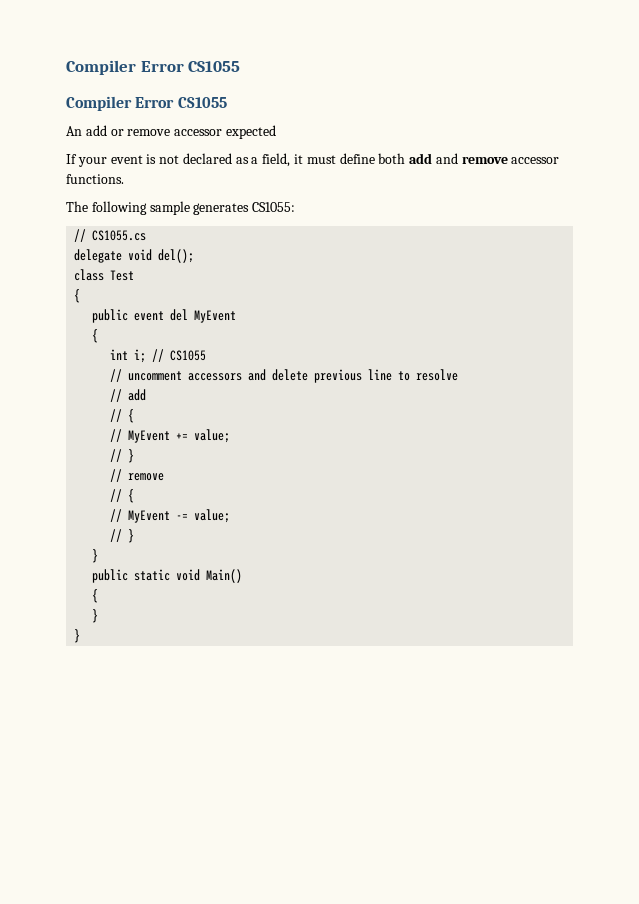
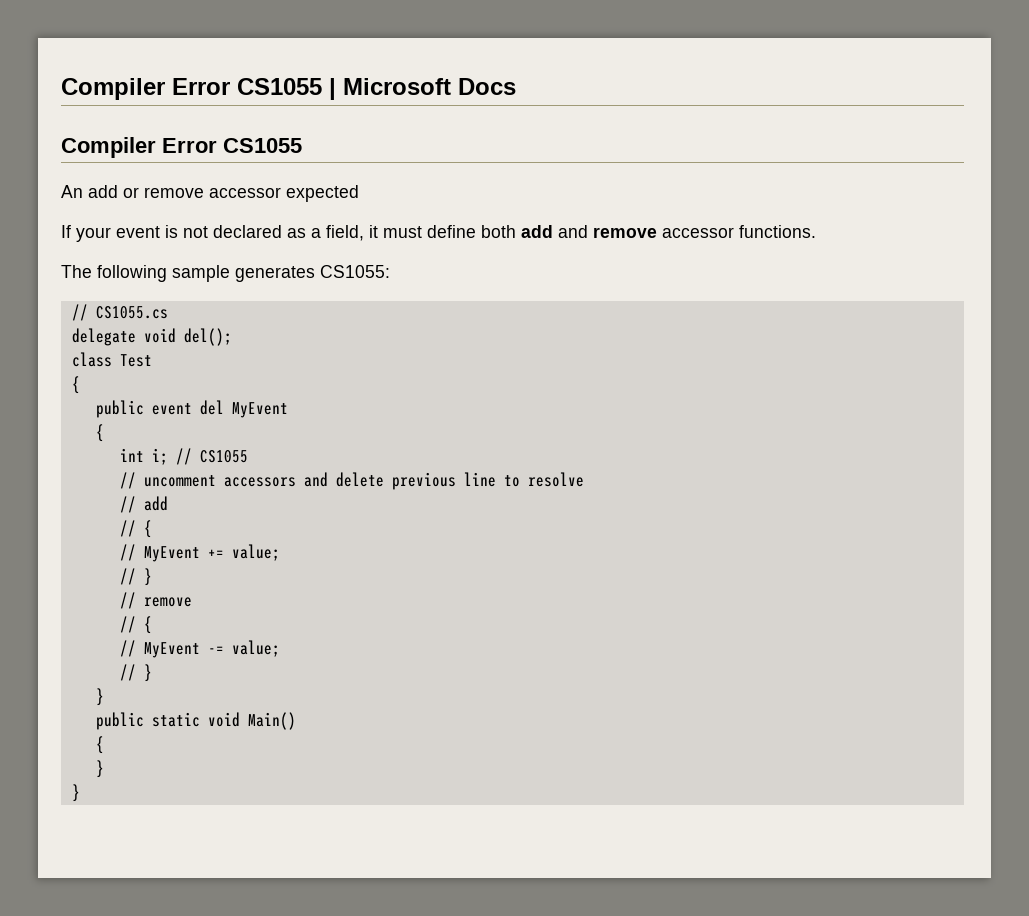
[66,60,241,75] Compiler Error CS1055 -> [61,78,516,100] Compiler Error CS1055 | Microsoft Docs

